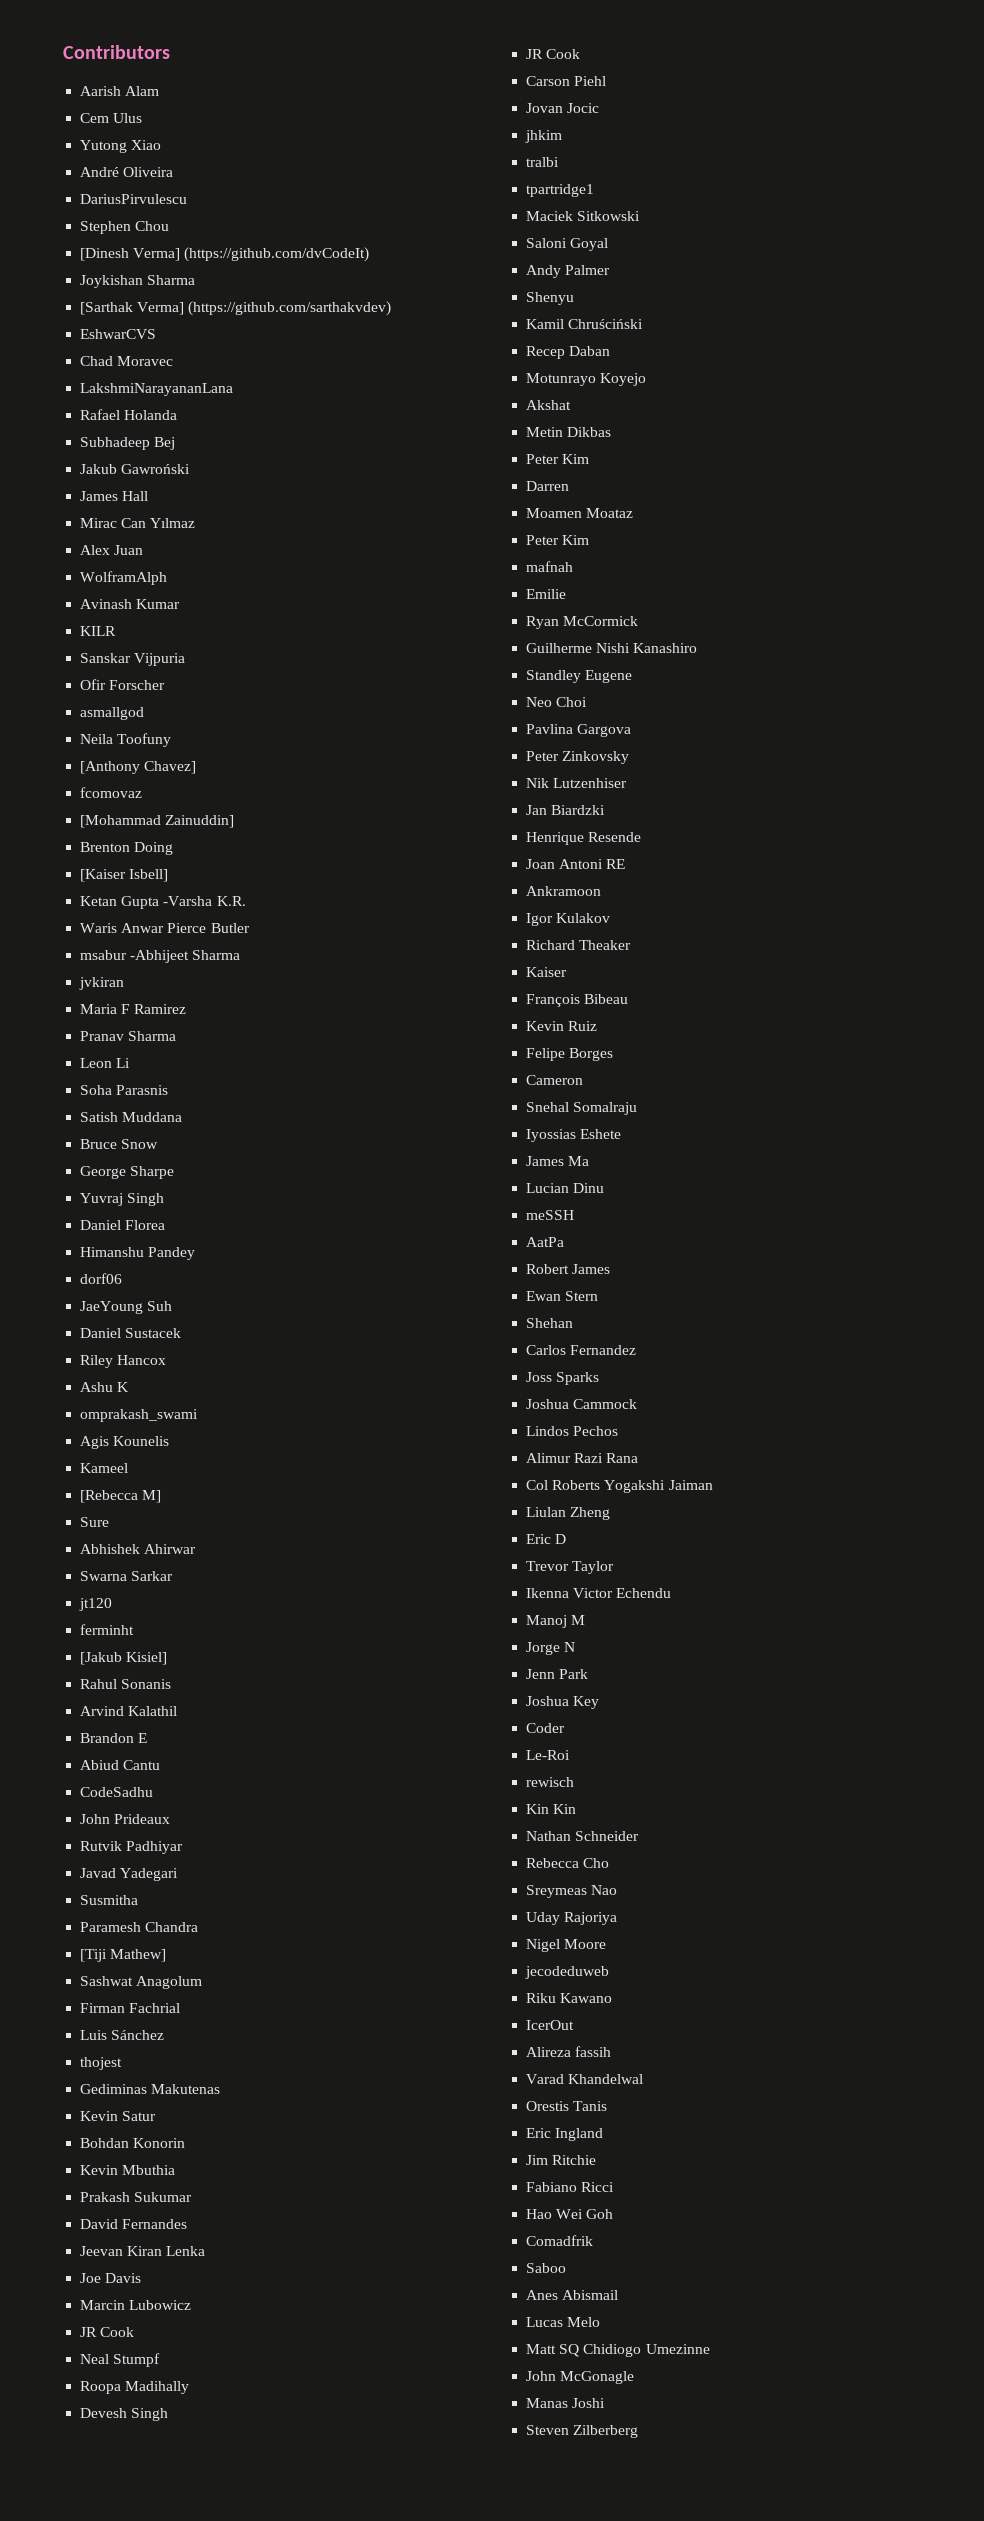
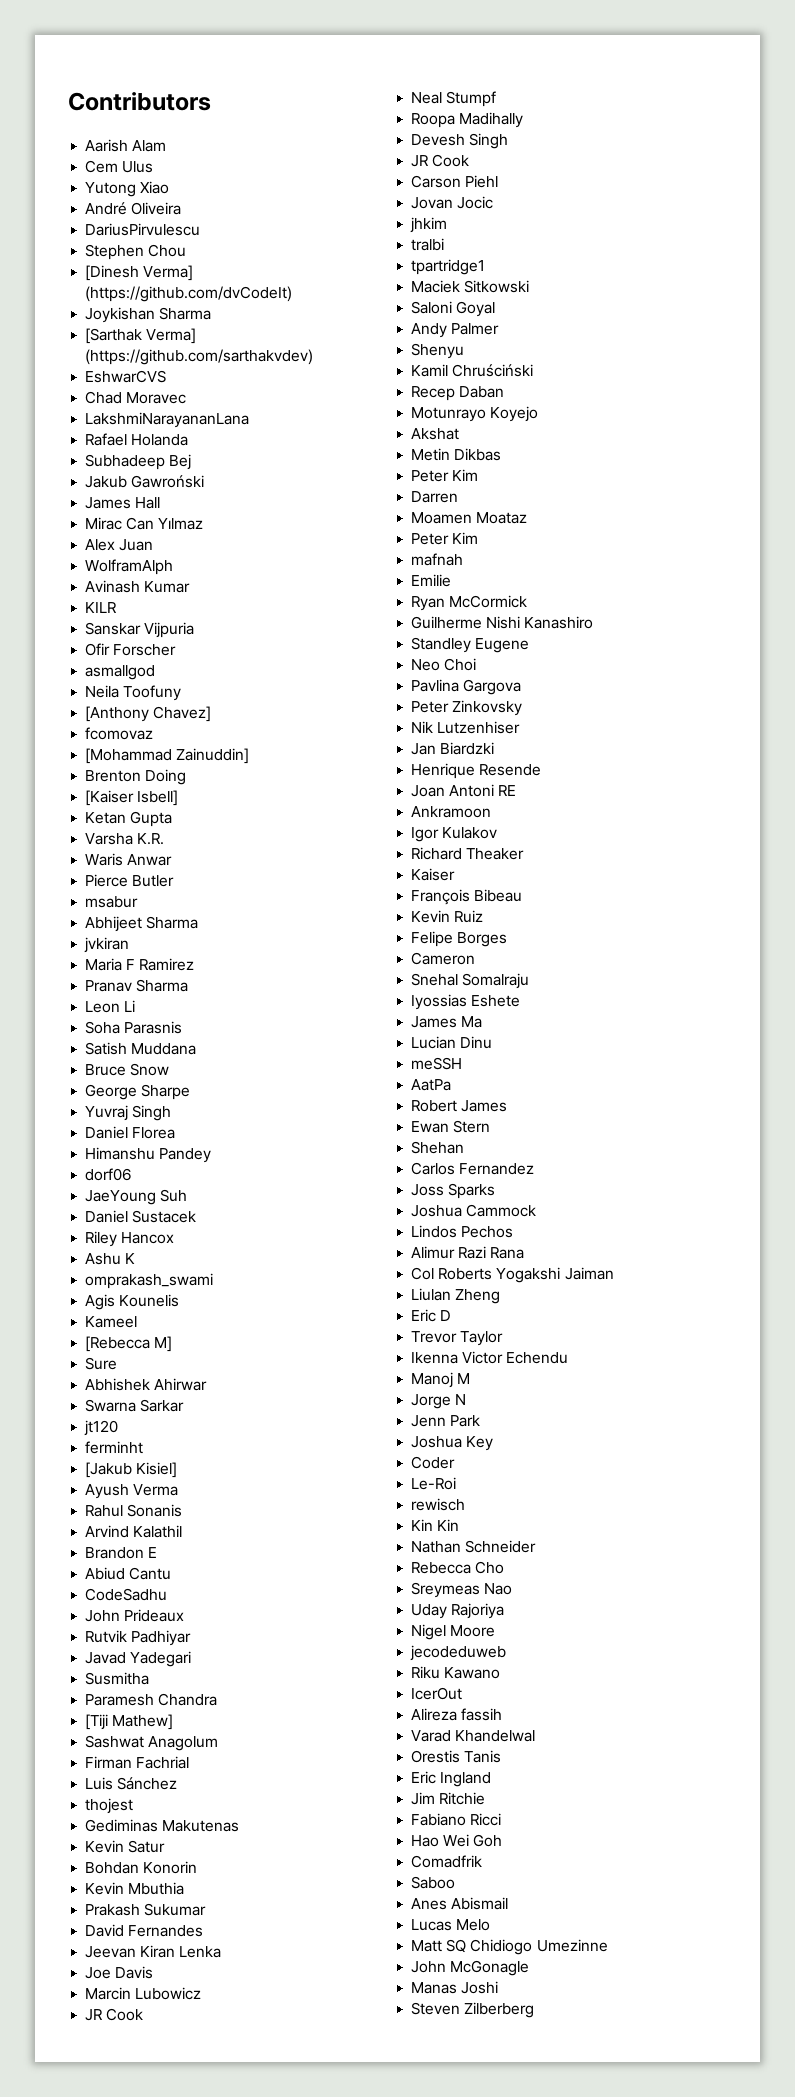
[163,896,213,906] -Varsha -> [85,833,134,845] // Varsha
(165, 928) none -> (173, 860) //
[130,950,190,963] -Abhijeet -> [85,916,143,932] // Abhijeet
(168, 1658) none -> [85,1484,179,1499] // Ayush Verma

